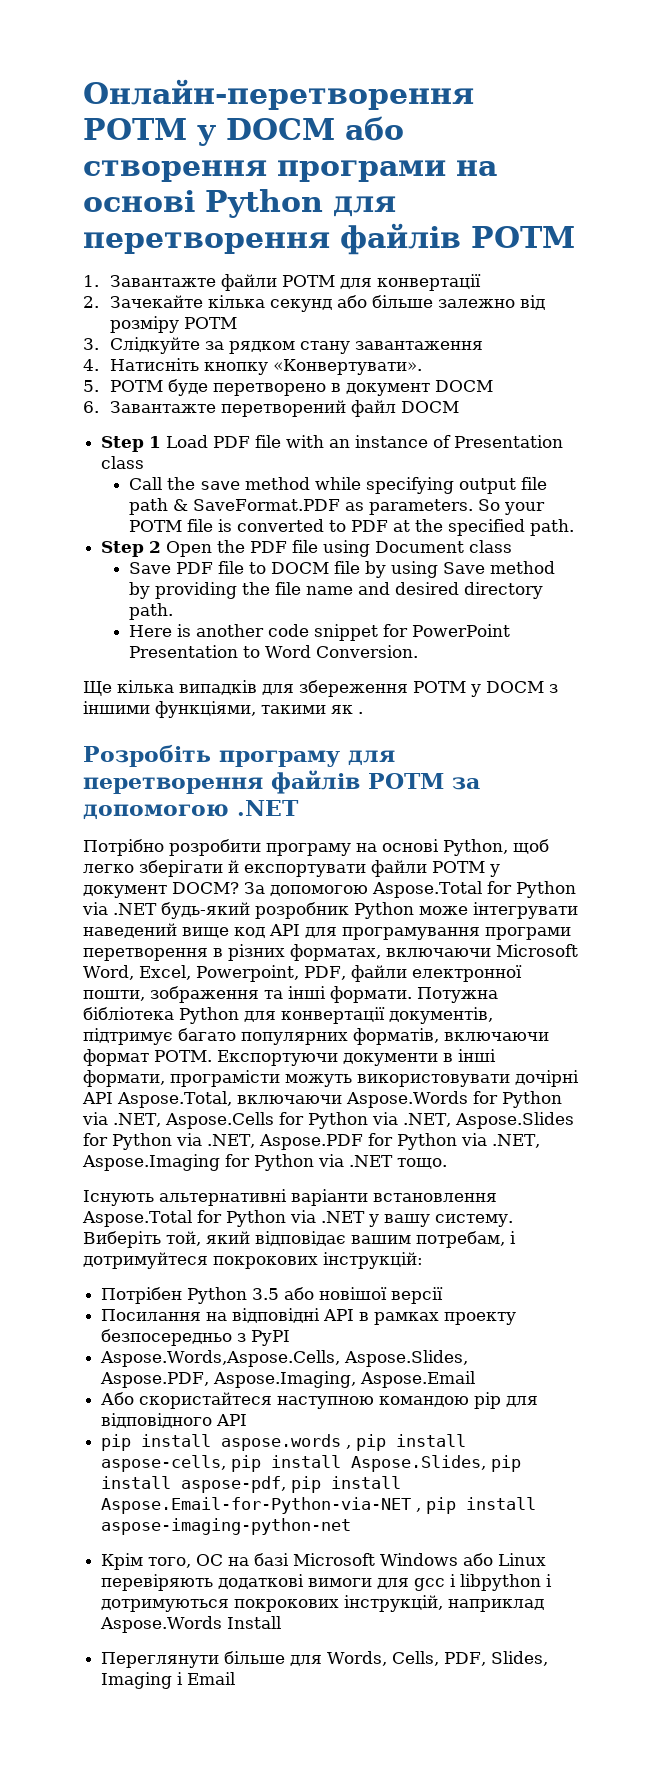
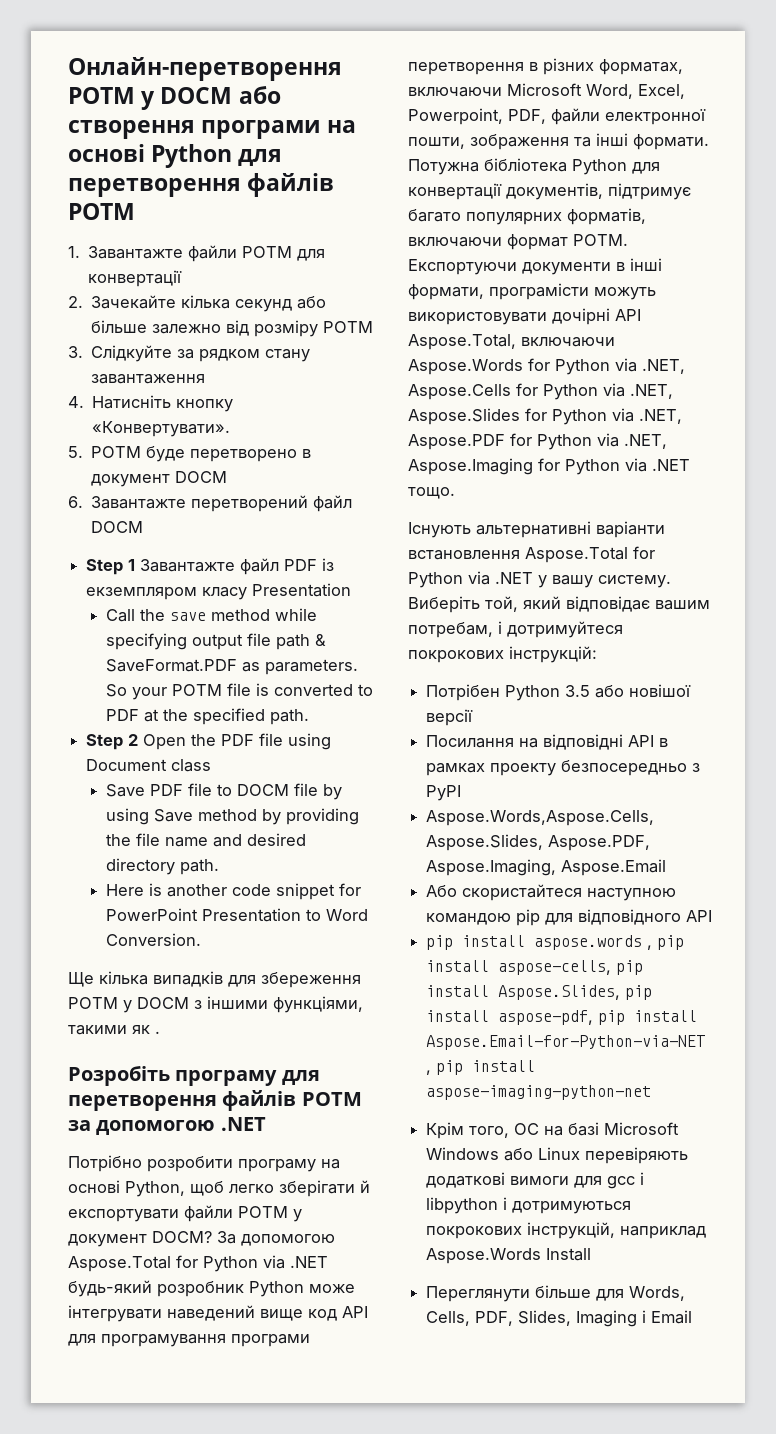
[166,435,564,448] [101,456,145,469] Load PDF file with an instance of Presentation class -> [140,558,335,575] [86,583,352,600] Завантажте файл PDF із екземпляром класу Presentation

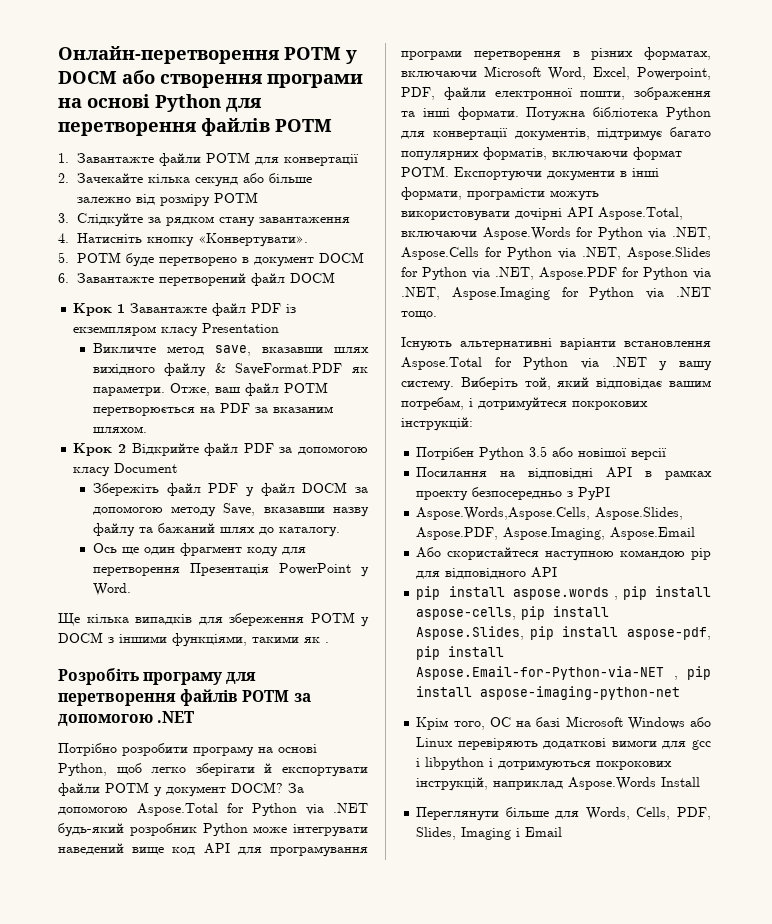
[86,559,124,575] Step -> [73,303,113,316] Крок
[106,608,318,622] [106,633,327,650] [106,659,359,675] [106,683,374,700] [106,708,310,725] [86,733,332,750] [86,759,212,772] [106,783,343,800] [106,808,360,825] [106,833,307,847] [106,858,220,875] [106,883,362,900] [106,908,369,922] [106,933,202,946] Call the save method while specifying output file path & SaveFormat.PDF as parameters. So your POTM file is converted to PDF at the specified path. // Step 2 Open the PDF file using Document class // Save PDF file to DOCM file by using Save method by providing the file name and desired directory path. // Here is another code snippet for PowerPoint Presentation to Word Conversion. -> [92,343,369,356] [92,363,368,377] [92,382,328,396] [92,403,333,416] [92,426,147,433] [73,443,368,456] [73,463,178,477] [92,482,368,497] [92,503,369,517] [92,523,340,537] [92,543,306,557] [92,563,369,577] [92,583,131,596] Викличте метод save, вказавши шлях вихідного файлу & SaveFormat.PDF як параметри. Отже, ваш файл POTM перетворюється на PDF за вказаним шляхом. // Крок 2 Відкрийте файл PDF за допомогою класу Document // Збережіть файл PDF у файл DOCM за допомогою методу Save, вказавши назву файлу та бажаний шлях до каталогу. // Ось ще один фрагмент коду для перетворення Презентація PowerPoint у Word.

